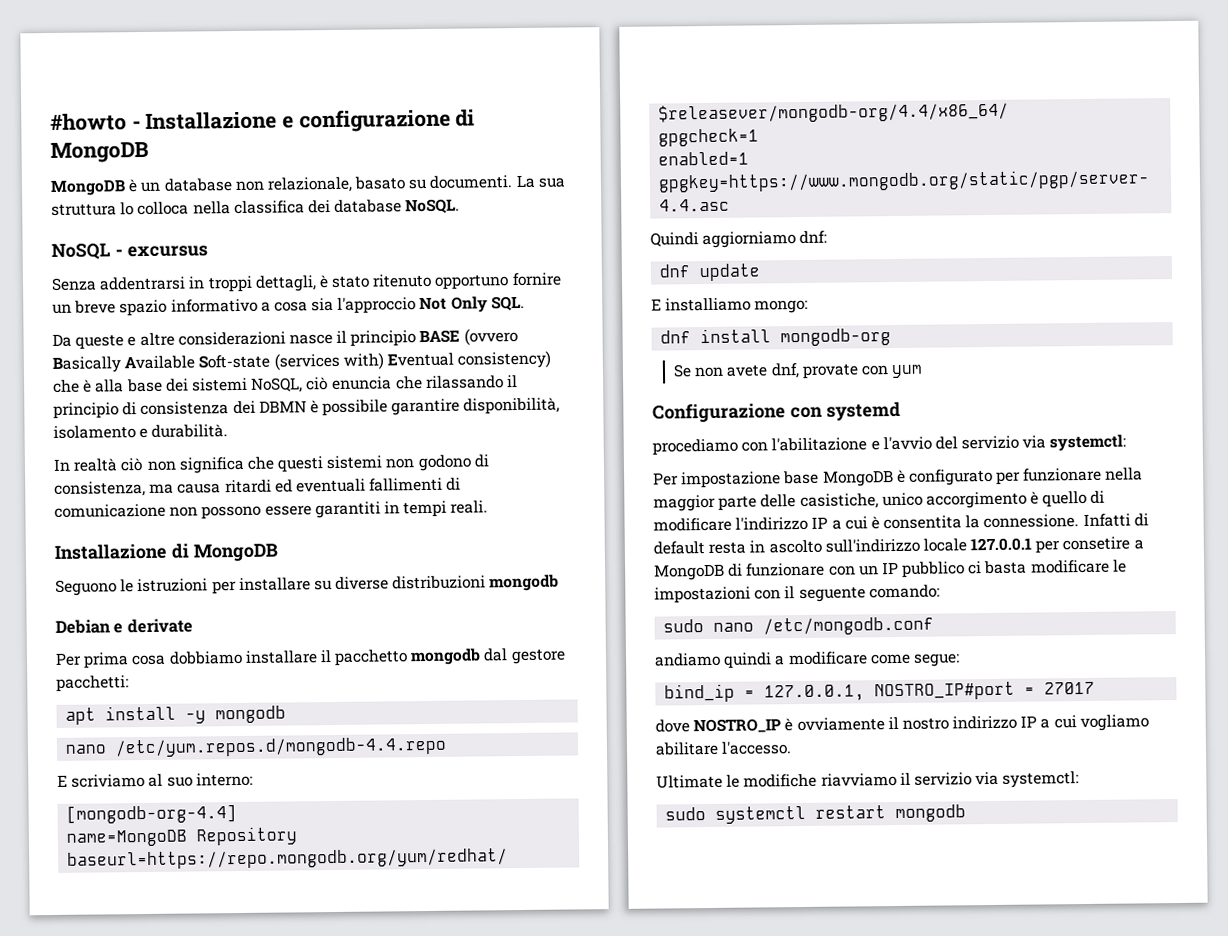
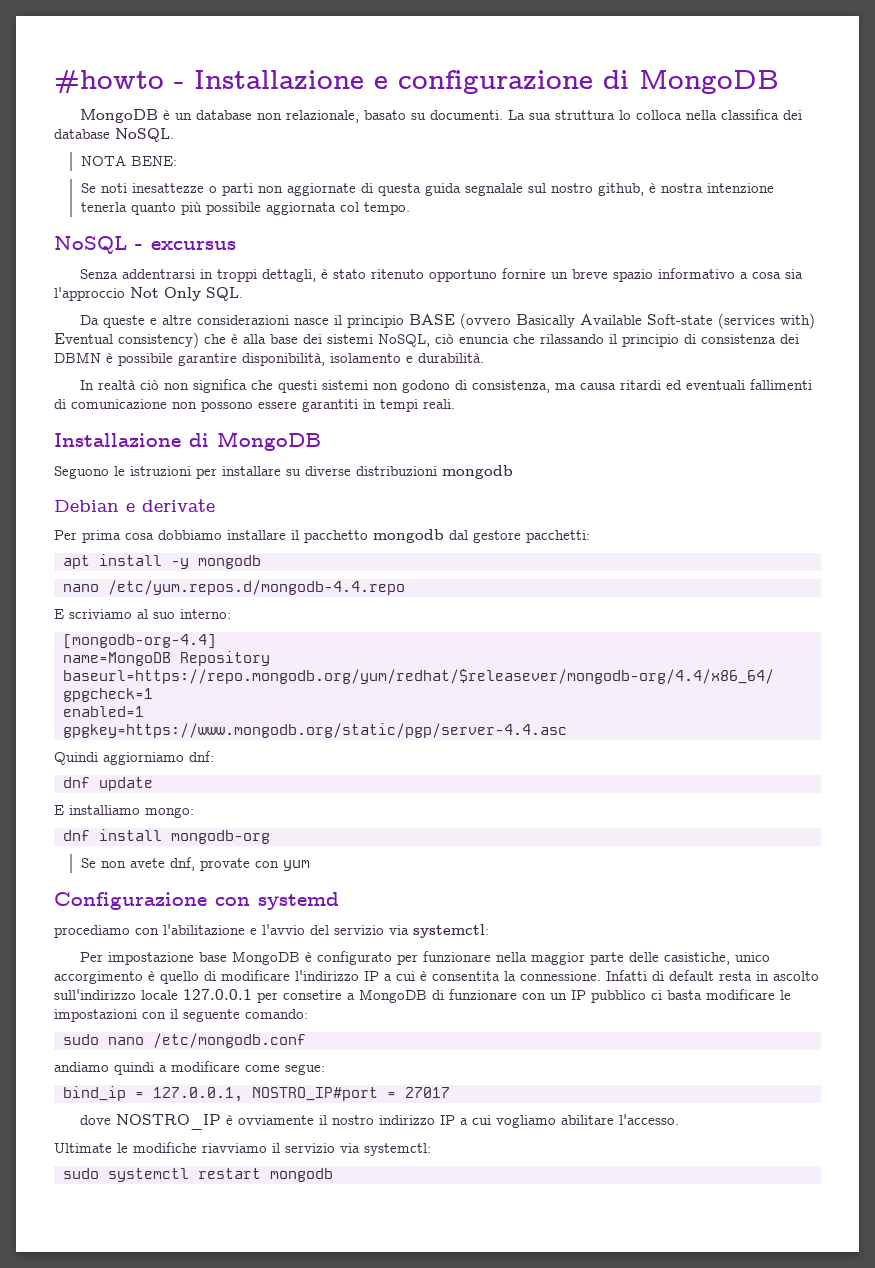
(461, 206) none -> [80,155,177,166] [80,183,774,196] [80,202,410,215] // NOTA BENE: // Se noti inesattezze o parti non aggiornate di questa guida segnalale sul nostro github, è nostra intenzione tenerla quanto più possibile aggiornata col tempo.

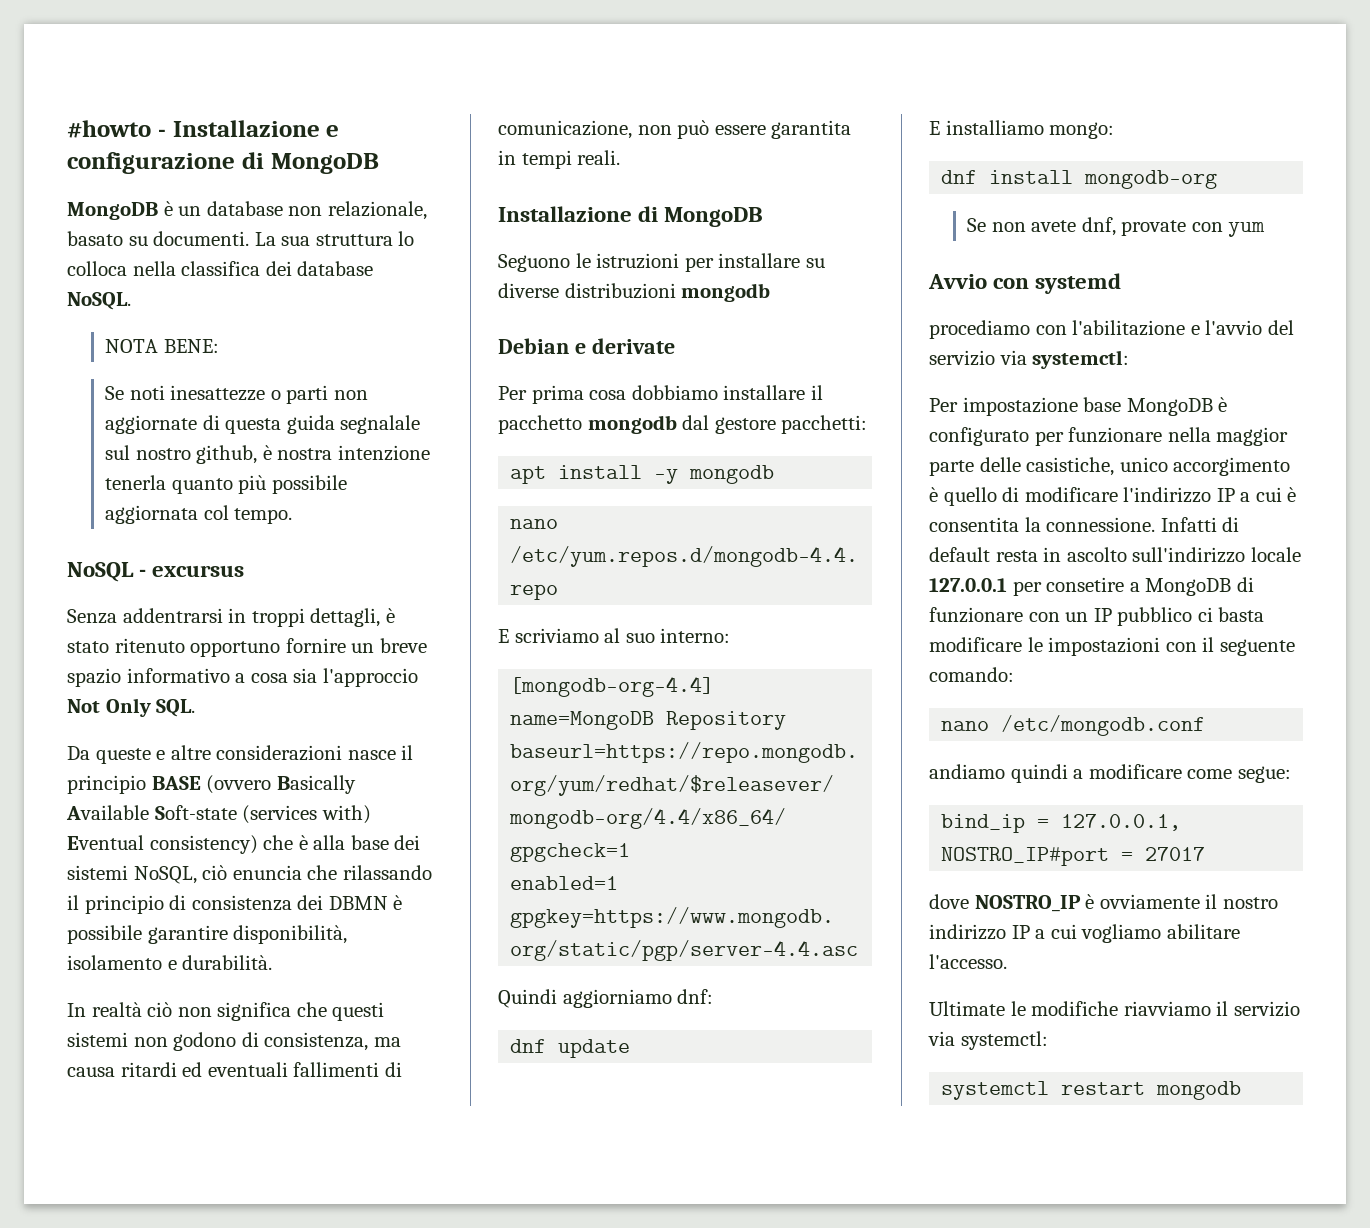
[71,399,358,412] comunicazione non possono essere garantiti -> [498,120,852,139] comunicazione, non può essere garantita
[54,892,207,910] Configurazione -> [928,274,987,289] Avvio
[63,1034,99,1045] sudo -> (1014, 674) none
[63,1168,99,1179] sudo -> (1048, 1040) none

